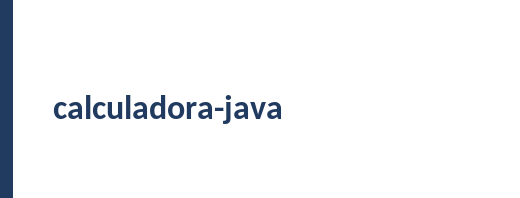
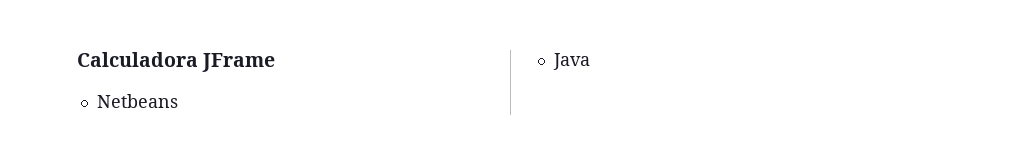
[53,95,283,124] calculadora-java -> [77,52,276,72] [96,94,178,108] [552,53,590,70] Calculadora JFrame // Netbeans // Java

